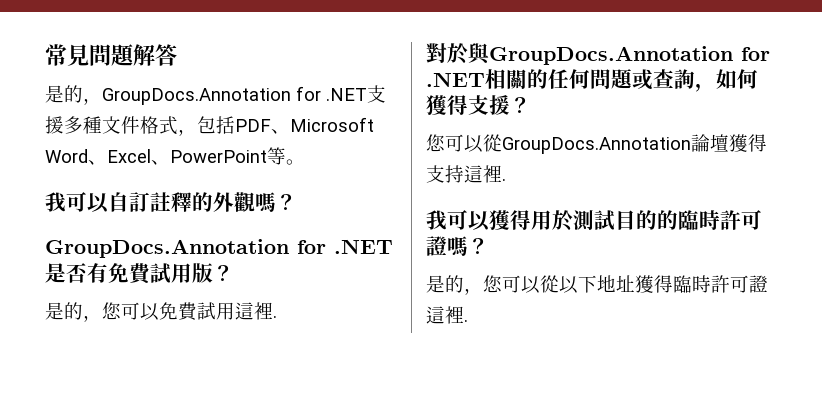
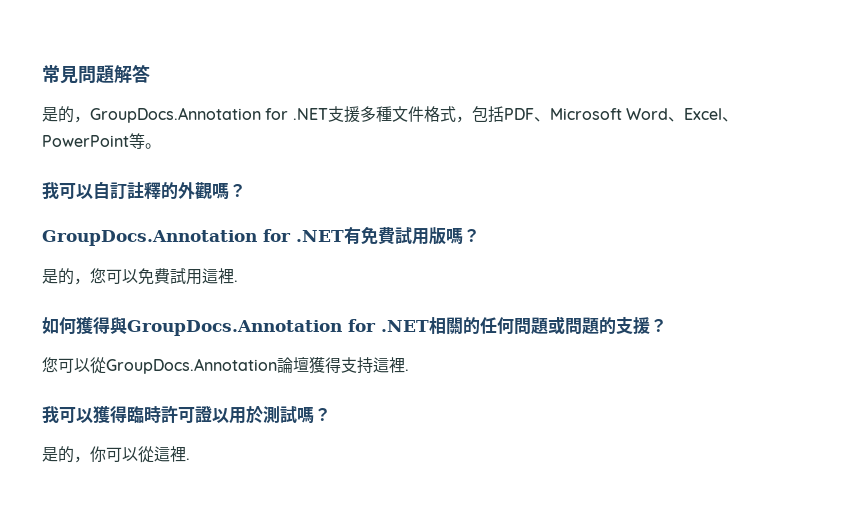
[45,263,87,283] 是否 -> (344, 236) none
(213, 273) none -> [446,228,463,245] 嗎
[426,43,468,64] 對於 -> [42,317,110,335] 如何獲得
[653,69,758,92] [426,95,468,115] 查詢，如何獲得 -> [565,317,616,335] 問題的
[531,210,762,231] [426,236,489,256] [426,275,768,295] 用於測試目的的臨時許可證嗎？ // 是的，您可以從以下地址獲得臨時許可證 -> [127,405,331,424] [42,446,154,463] 臨時許可證以用於測試嗎？ // 是的，你可以從

